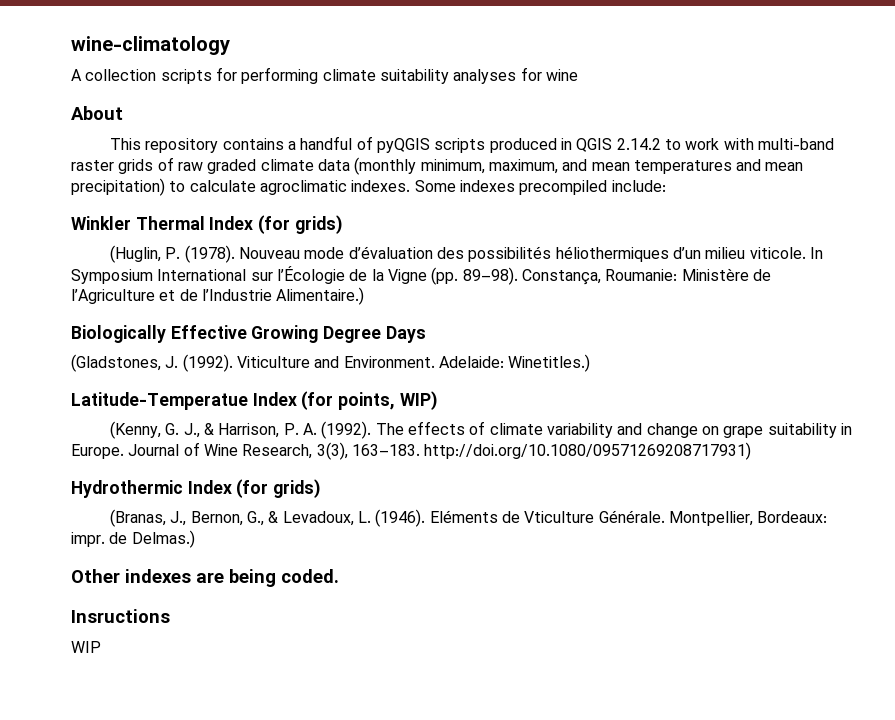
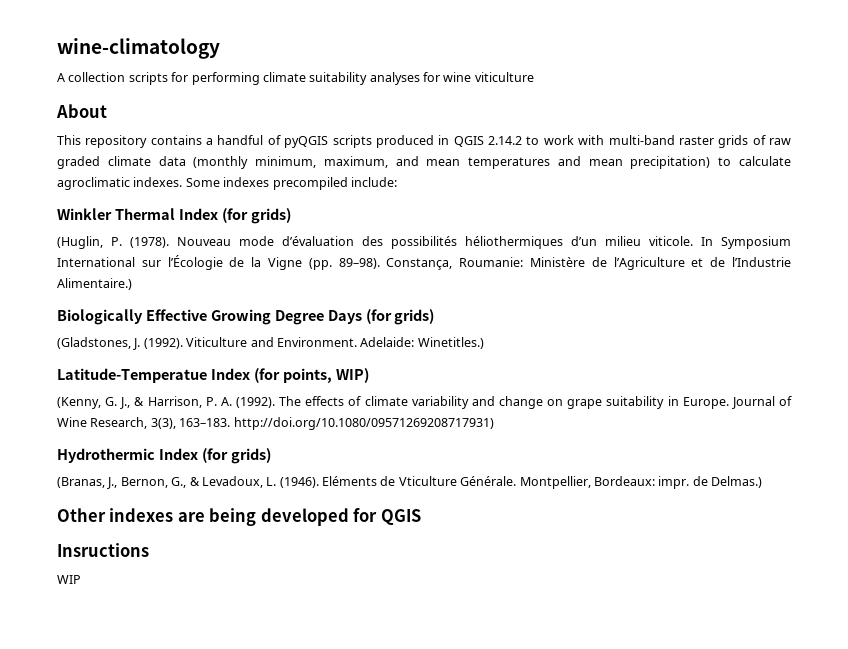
(578, 75) none -> [474,72,534,82] viticulture
(426, 334) none -> [365,309,435,325] (for grids)
[281,569,339,583] coded. -> [260,508,421,526] developed for QGIS

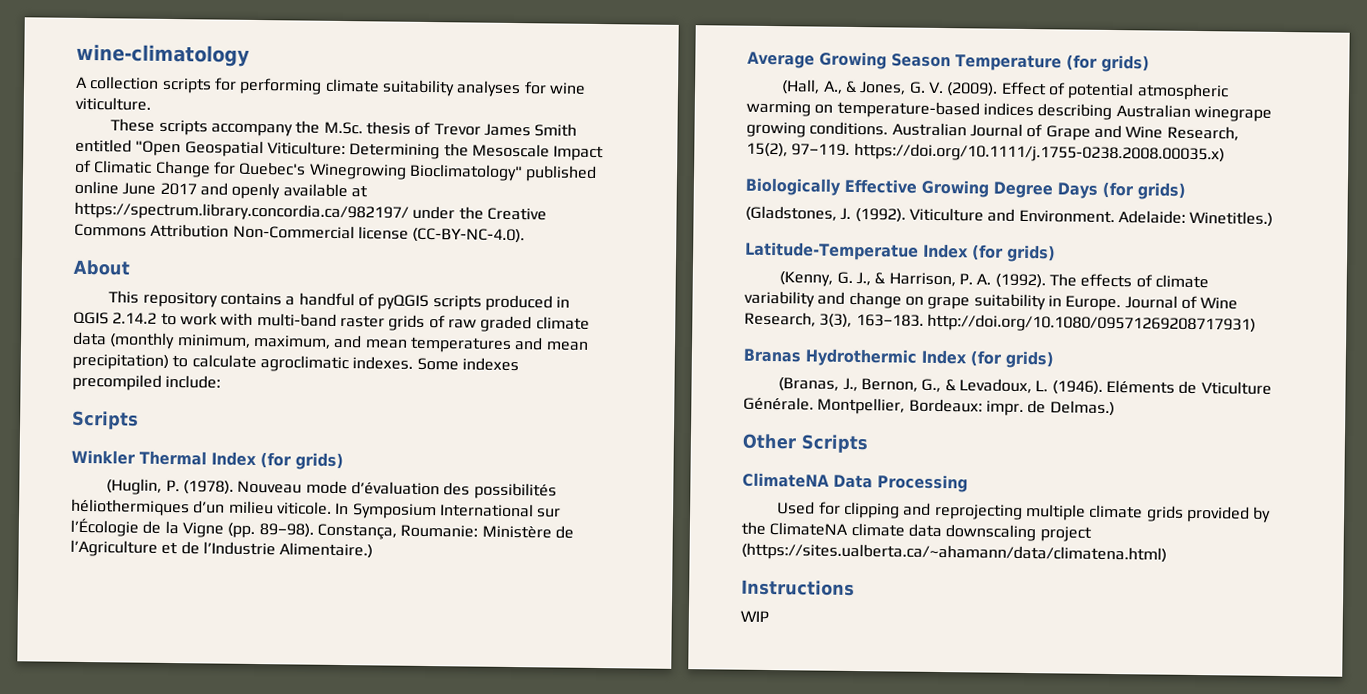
[474,72,534,82] viticulture -> [75,96,151,111] [110,118,578,137] [75,138,605,162] [74,159,598,182] [74,180,368,200] [74,201,547,222] [74,223,526,244] viticulture. // These scripts accompany the M.Sc. thesis of Trevor James Smith entitled "Open Geospatial Viticulture: Determining the Mesoscale Impact of Climatic Change for Quebec's Winegrowing Bioclimatology" published online June 2017 and openly available at https://spectrum.library.concordia.ca/982197/ under the Creative Commons Attribution Non-Commercial license (CC-BY-NC-4.0).
(397, 182) none -> [72,410,139,430] // Scripts
(132, 284) none -> [747,51,1150,73] [781,79,1229,101] [746,100,1272,122] [746,121,1239,141] [746,142,1225,164] // Average Growing Season Temperature (for grids) // (Hall, A., & Jones, G. V. (2009). Effect of potential atmospheric warming on temperature-based indices describing Australian winegrape growing conditions. Australian Journal of Grape and Wine Research, 15(2), 97–119. https://doi.org/10.1111/j.1755-0238.2008.00035.x)
[282,368,369,383] points, WIP) -> [1006,244,1056,263] grids)
(494, 423) none -> [743,348,801,363] Branas
[109,508,421,526] [57,543,149,557] indexes are being developed for QGIS // Insructions -> [801,434,868,454] [742,472,968,493] [777,501,1272,523] [741,521,1092,542] [741,542,1167,564] [741,579,855,597] Scripts // ClimateNA Data Processing // Used for clipping and reprojecting multiple climate grids provided by the ClimateNA climate data downscaling project (https://sites.ualberta.ca/~ahamann/data/climatena.html) // Instructions

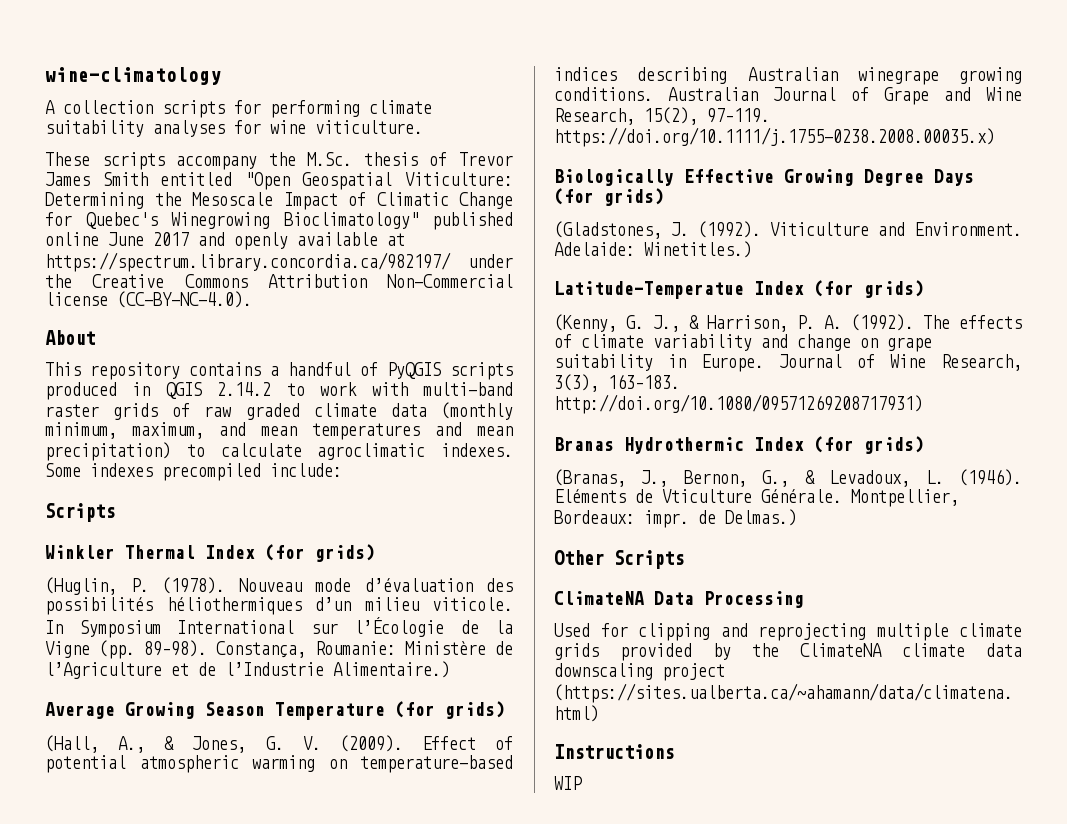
[377,294,430,311] pyQGIS -> [387,362,441,379] PyQGIS

